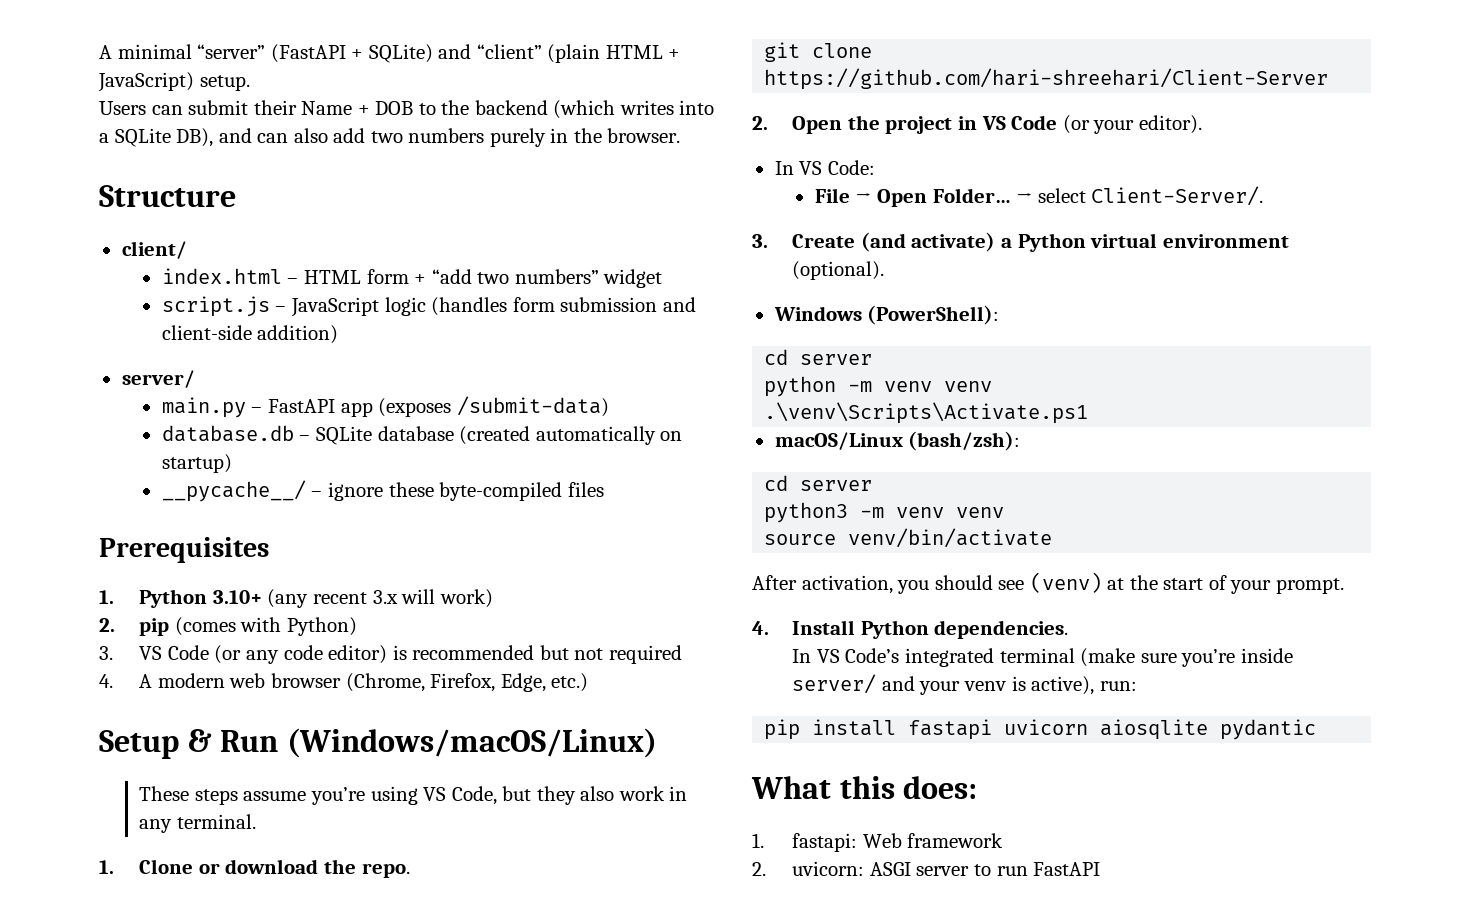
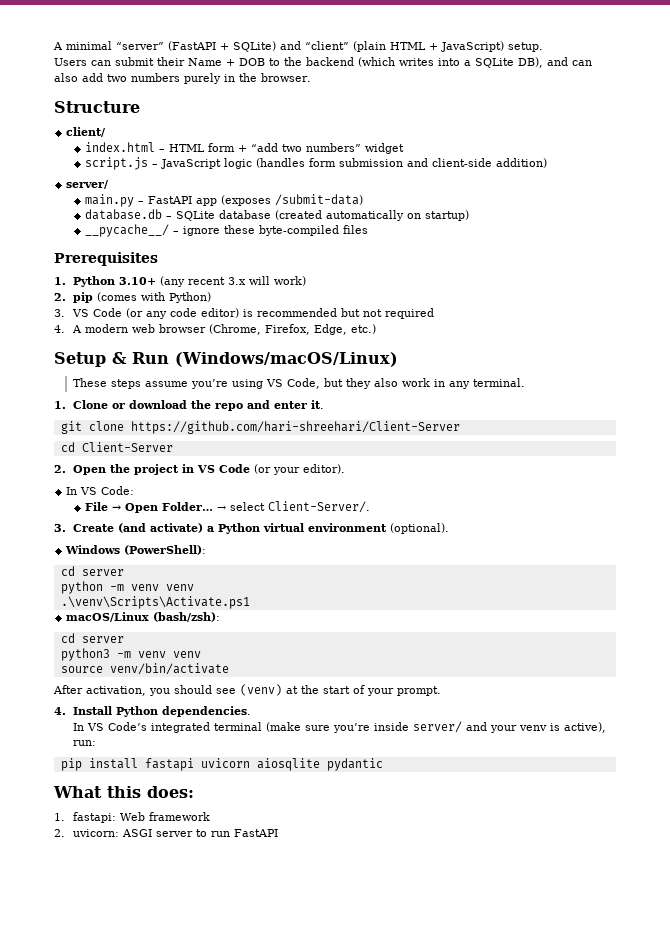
[361,863,410,878] repo. -> [214,400,324,411] repo and enter it.
(1329, 79) none -> [60,442,173,452] // cd Client-Server

